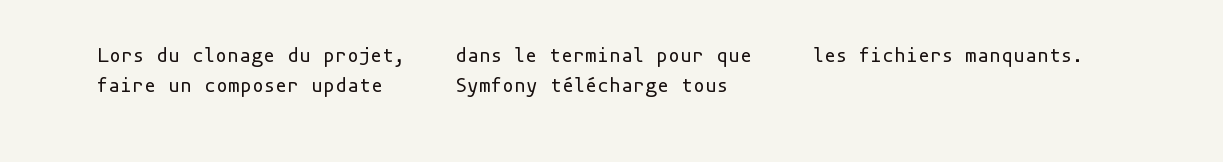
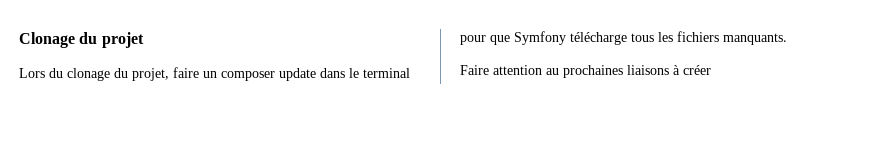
(97, 55) none -> [19,32,144,48] Clonage du projet //
(1083, 58) none -> [460,65,711,78] // Faire attention au prochaines liaisons à créer

